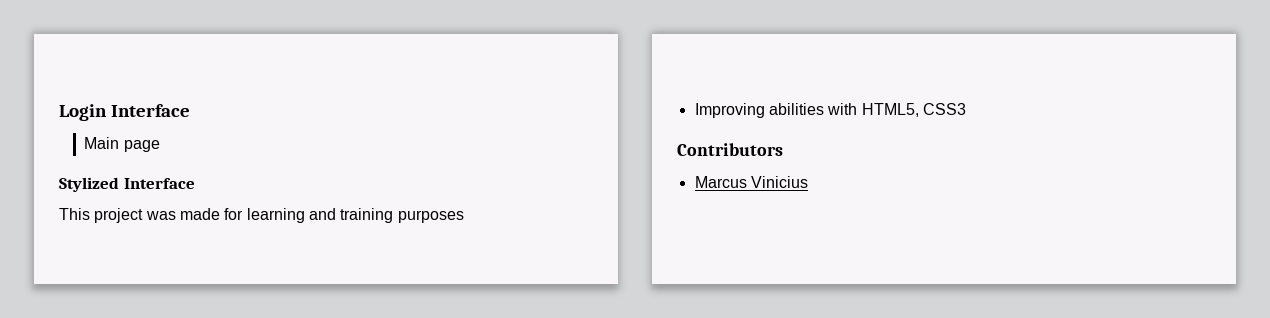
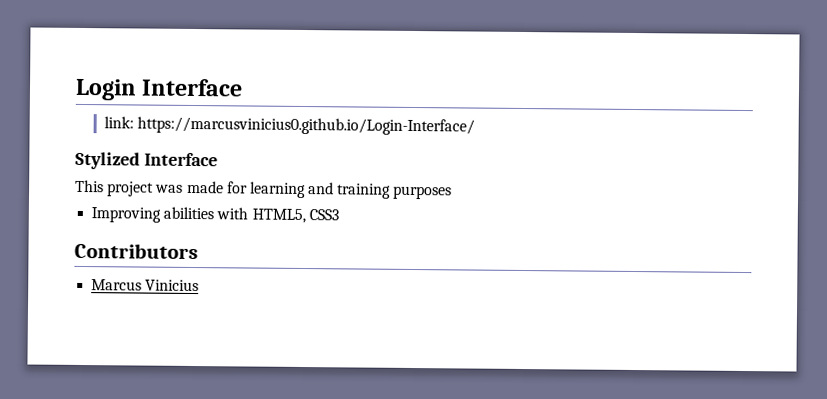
[84,137,160,152] Main page -> [104,116,476,136] link: https://marcusvinicius0.github.io/Login-Interface/

